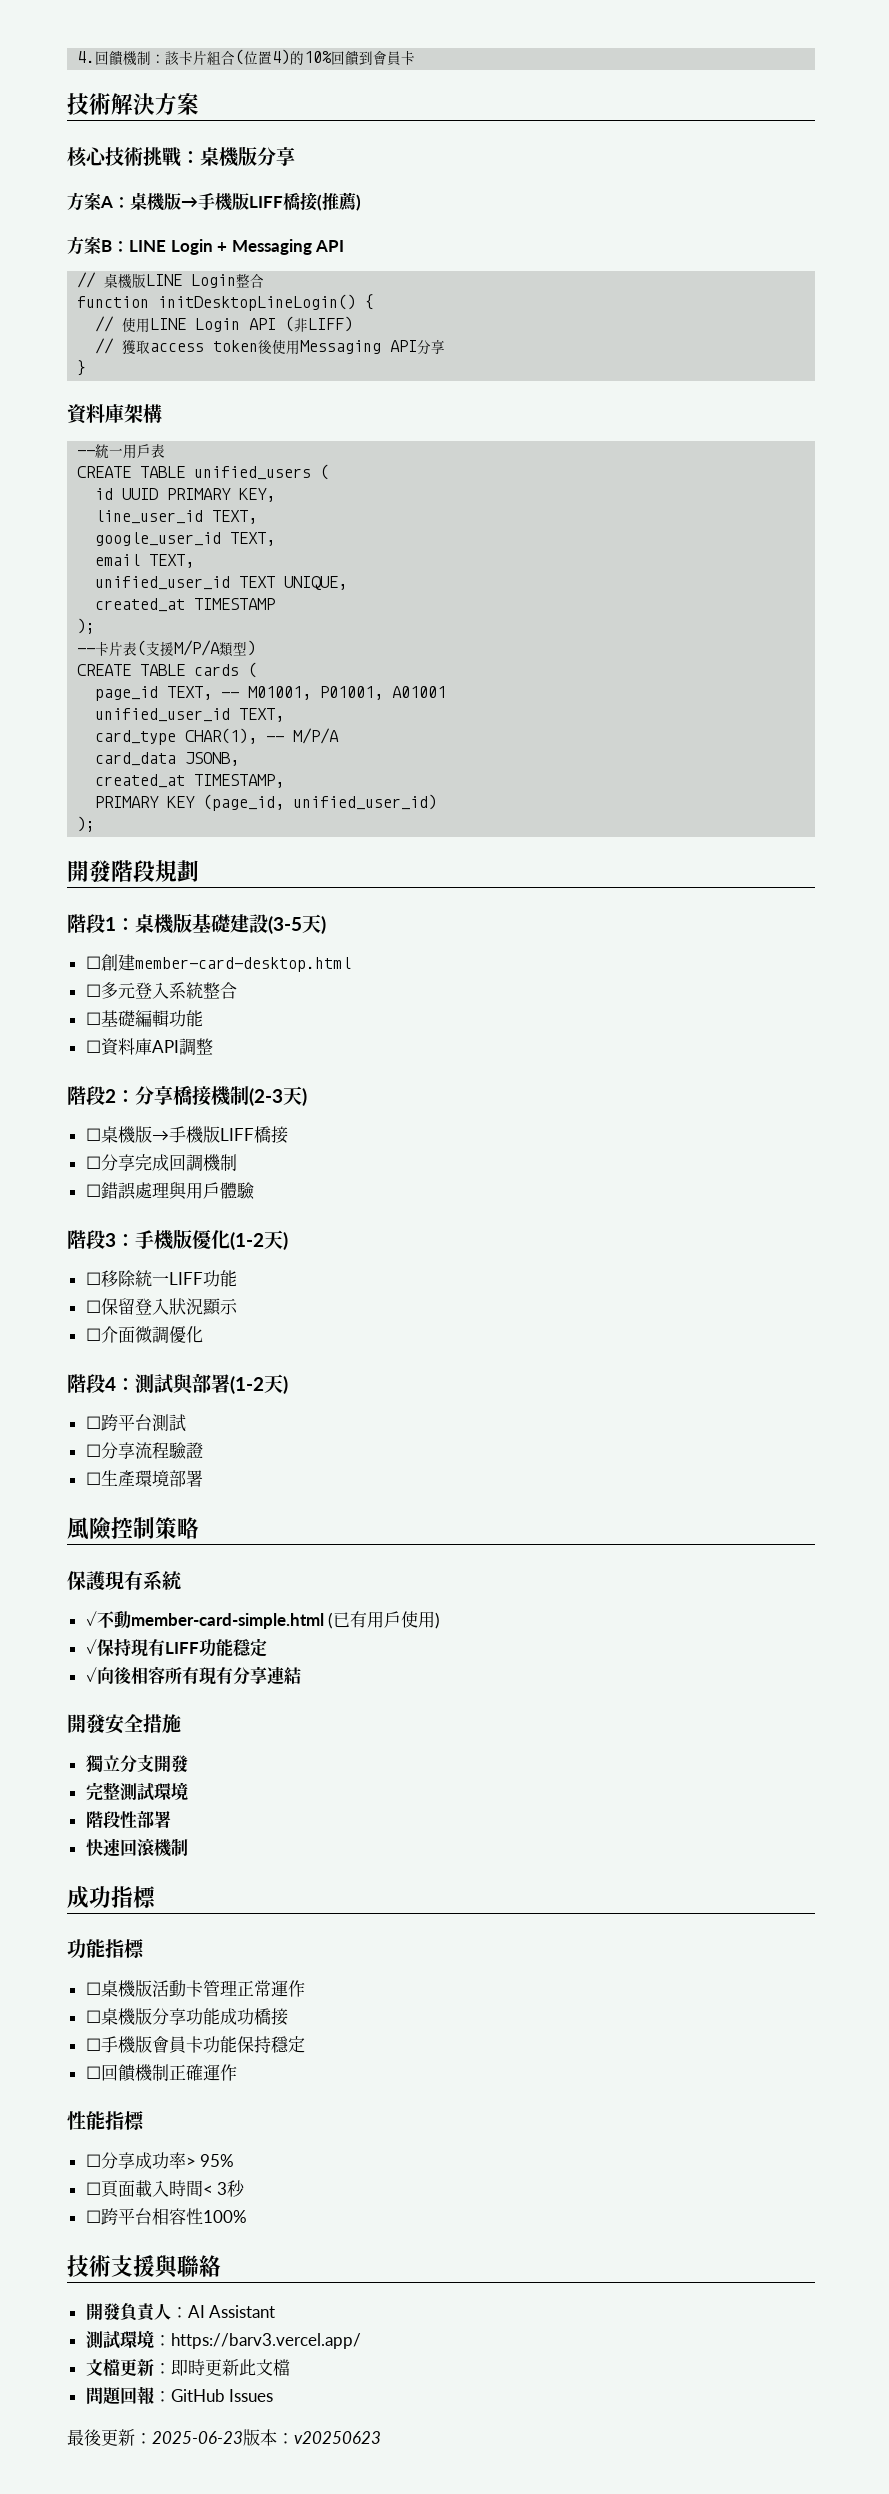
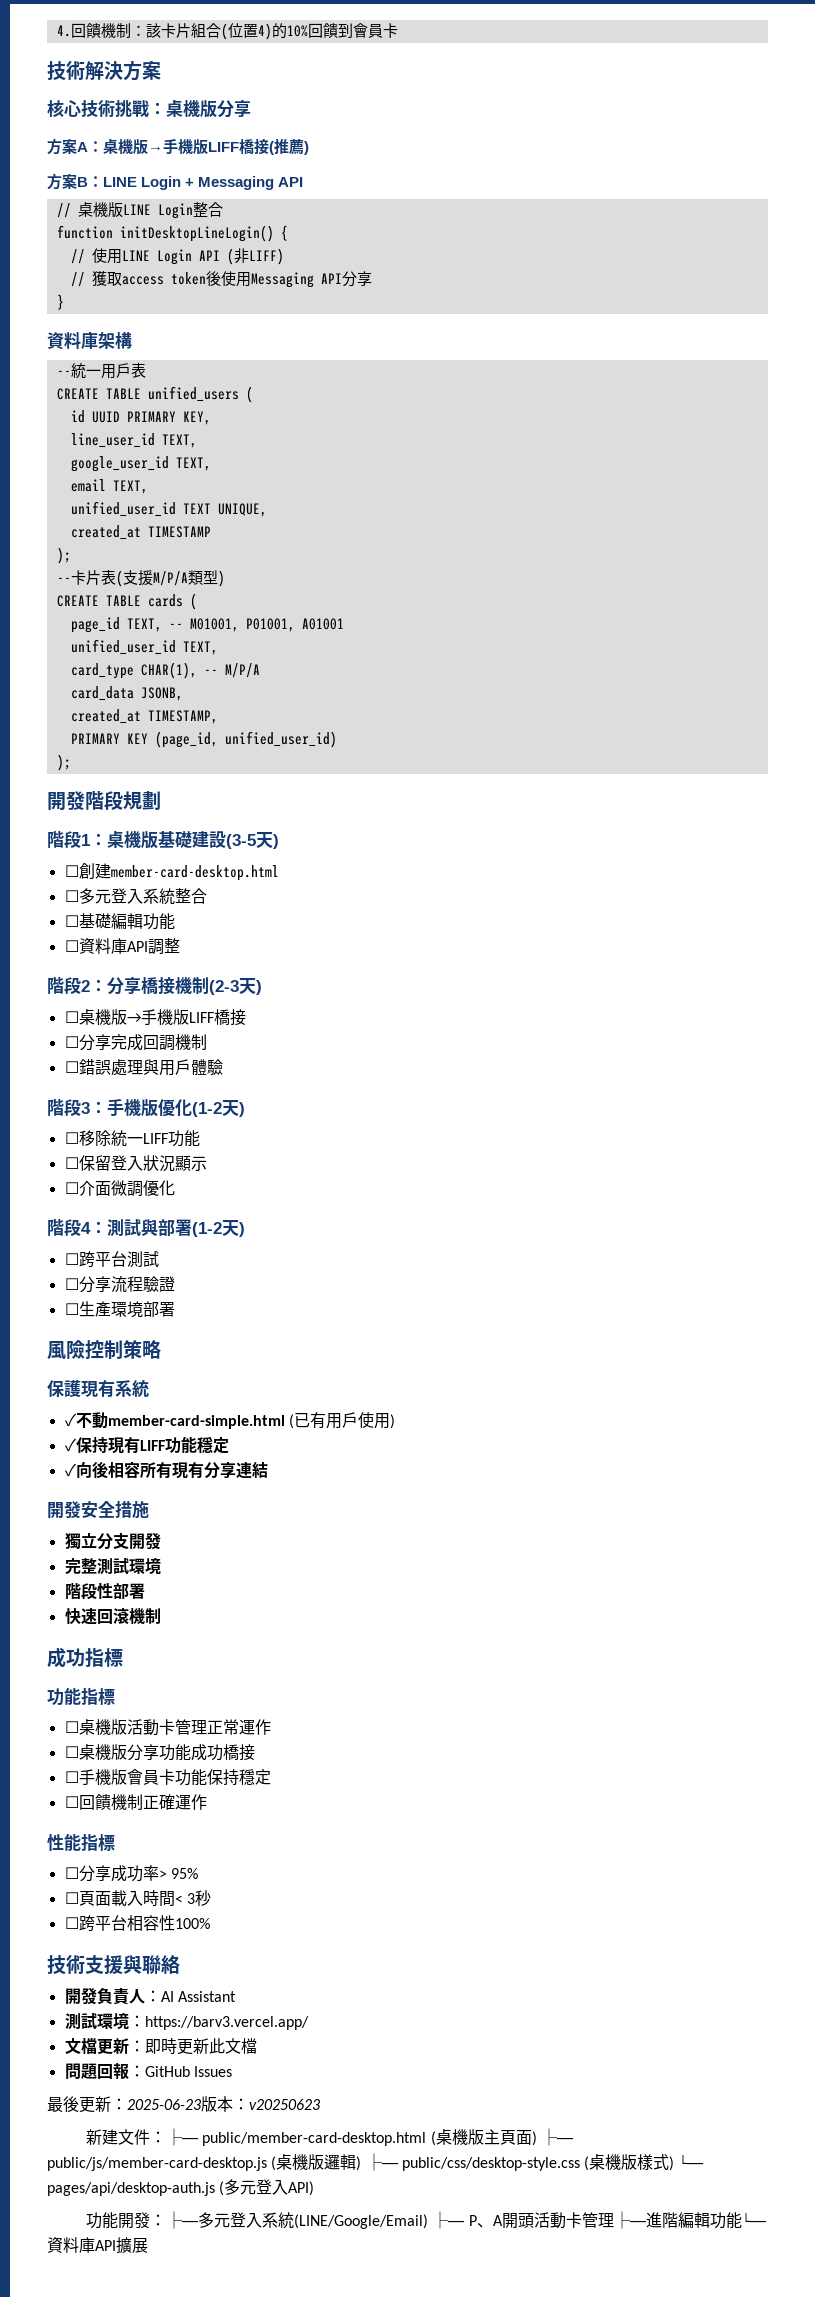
(381, 2437) none -> [86,2128,575,2146] [47,2153,704,2171] [47,2179,315,2196] [86,2211,767,2229] [47,2237,148,2254] // 新建文件：├── public/member-card-desktop.html (桌機版主頁面) ├── public/js/member-card-desktop.js (桌機版邏輯) ├── public/css/desktop-style.css (桌機版樣式) └── pages/api/desktop-auth.js (多元登入API) // 功能開發：├──多元登入系統(LINE/Google/Email) ├── P、A開頭活動卡管理├──進階編輯功能└──資料庫API擴展

